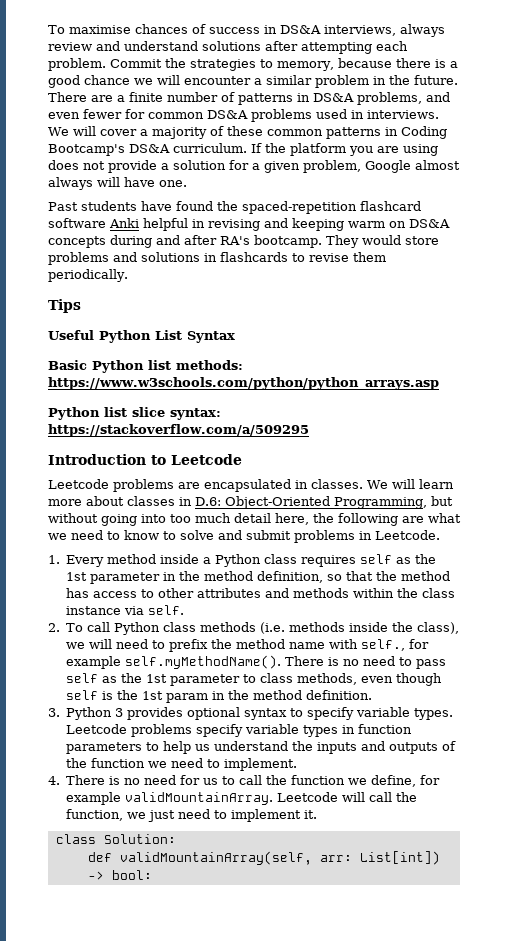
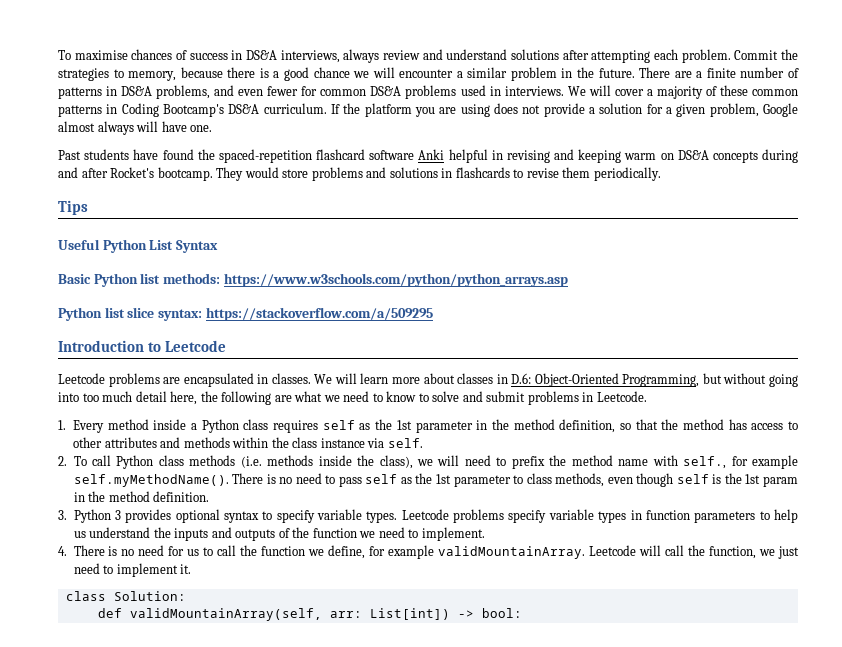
[220,236,250,245] RA's -> [110,167,155,178] Rocket's

